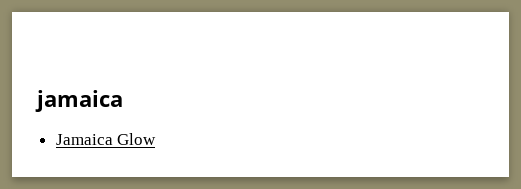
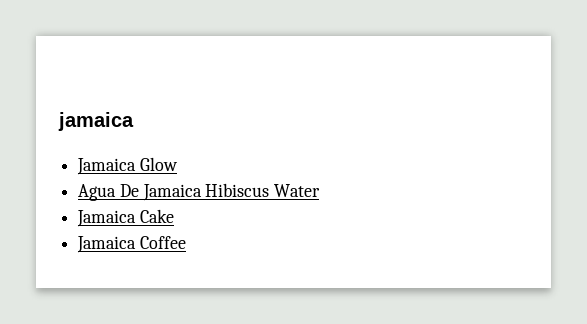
(157, 139) none -> [78,183,321,201] [77,209,174,227] [77,236,186,253] // Agua De Jamaica Hibiscus Water // Jamaica Cake // Jamaica Coffee

